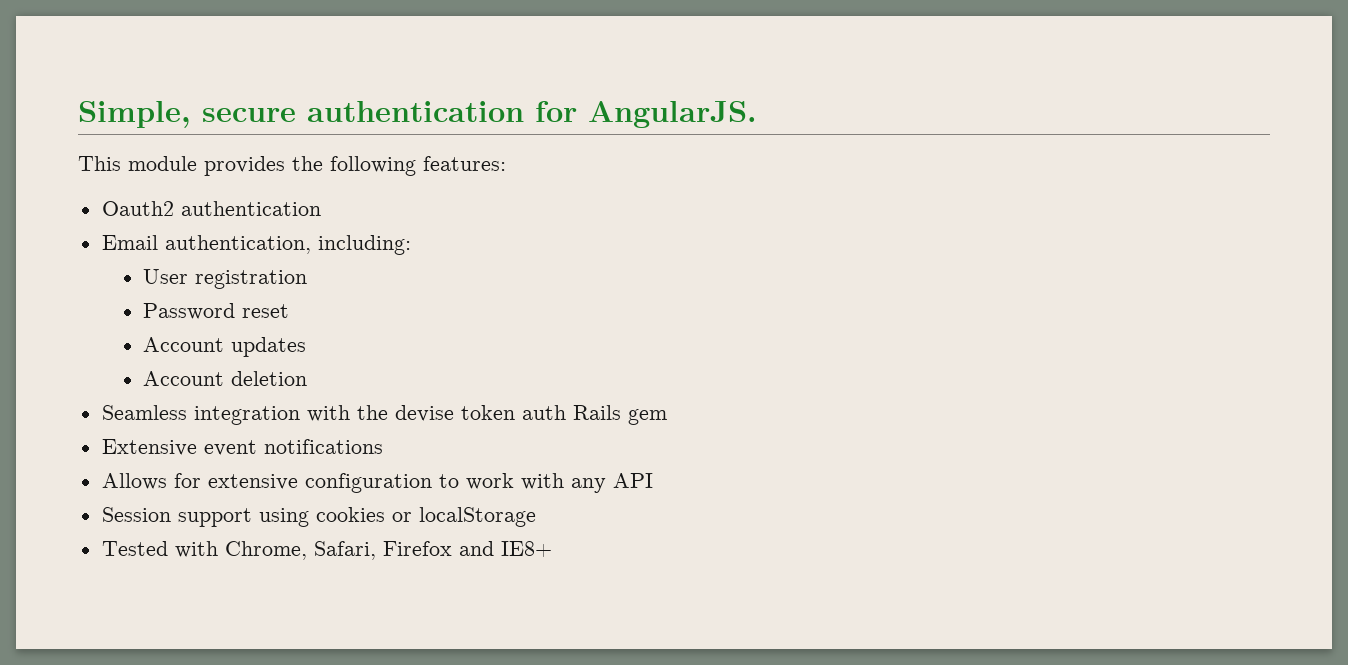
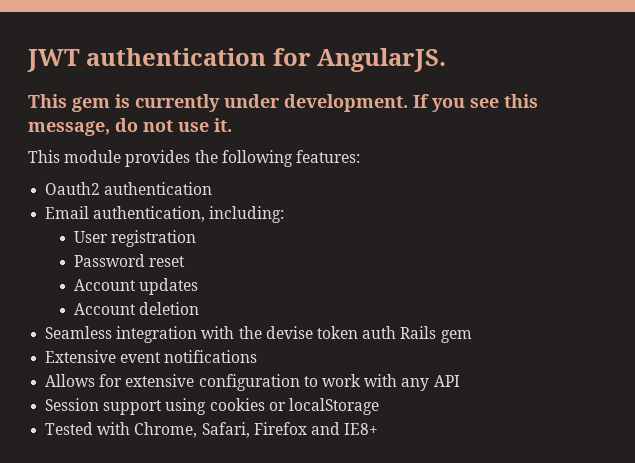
[78,101,296,128] Simple, secure -> [27,49,80,72] JWT
(757, 114) none -> [28,94,538,112] [28,118,232,136] // This gem is currently under development. If you see this message, do not use it.

